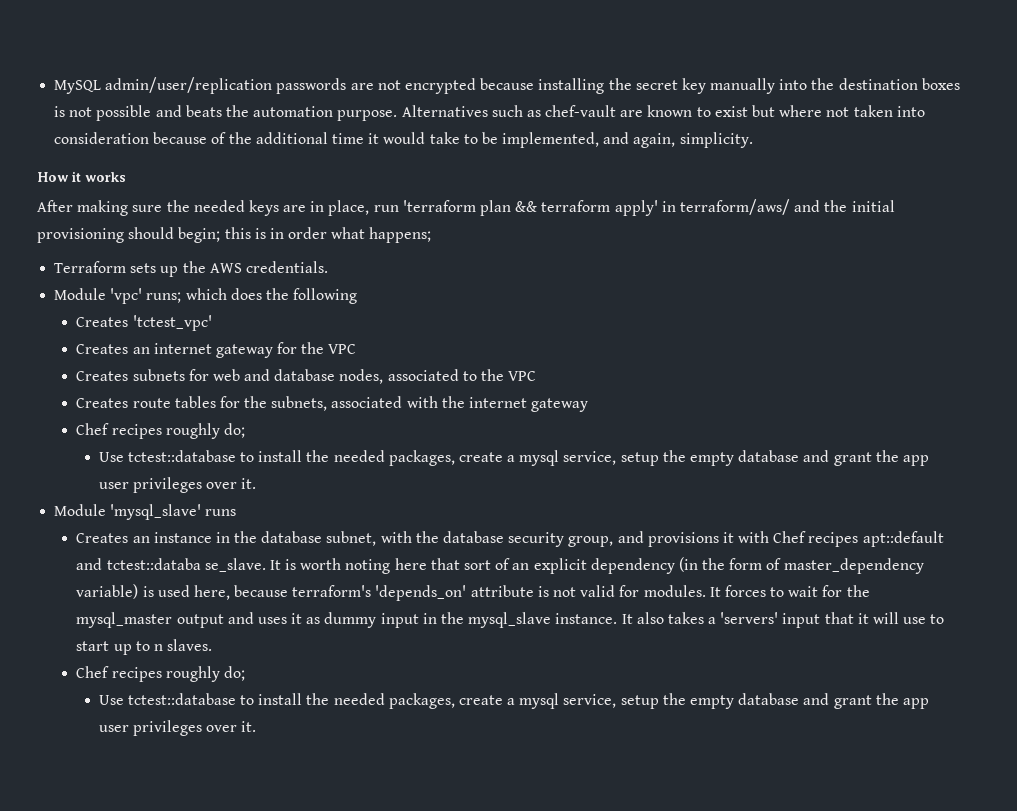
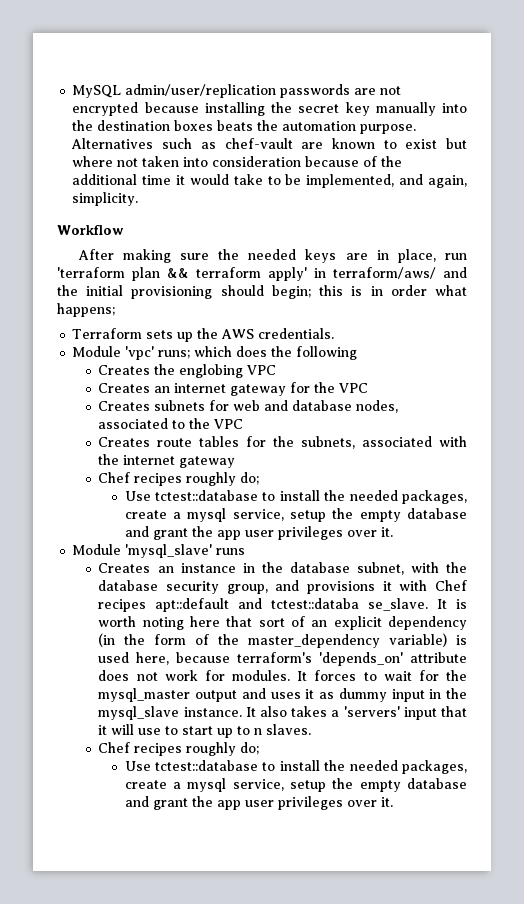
[54,105,182,121] is not possible and -> (214, 125) none
[37,171,126,182] How it works -> [57,225,124,235] Workflow
[132,315,212,331] 'tctest_vpc' -> [154,364,277,378] the englobing VPC
(782, 564) none -> [218,634,240,645] the
[537,585,616,597] is not valid -> [98,670,198,681] does not work

